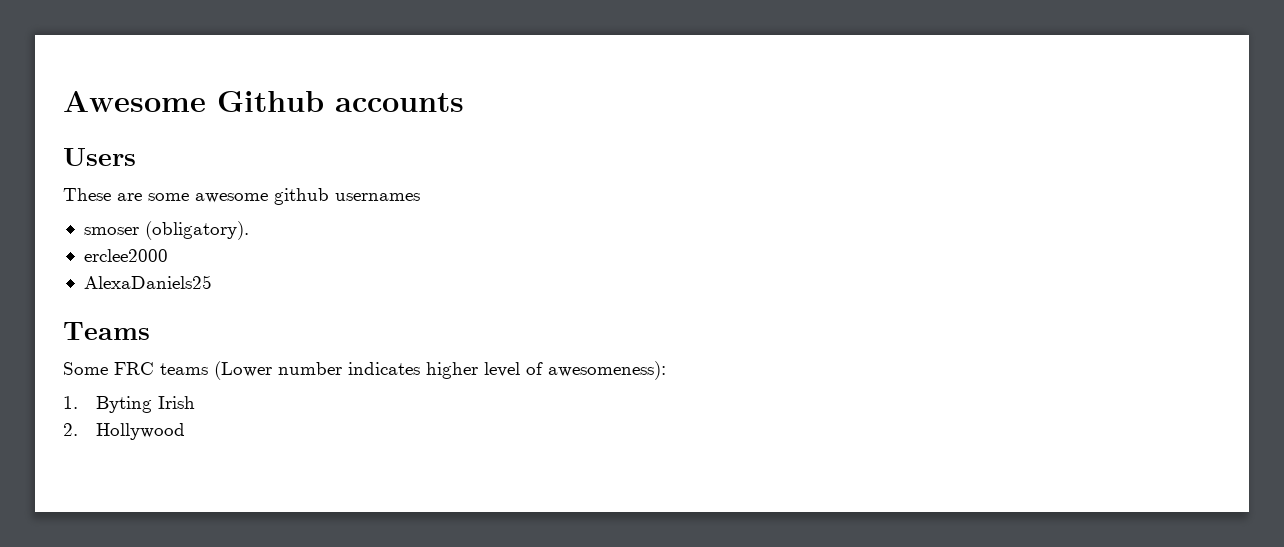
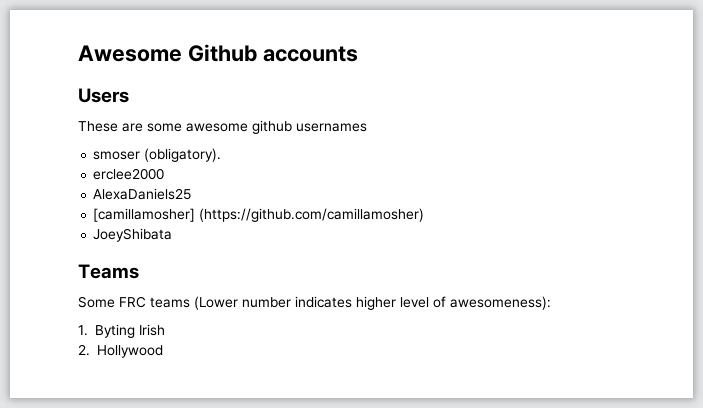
(212, 282) none -> [93,208,425,222] [93,228,173,242] // [camillamosher] (https://github.com/camillamosher) // JoeyShibata

